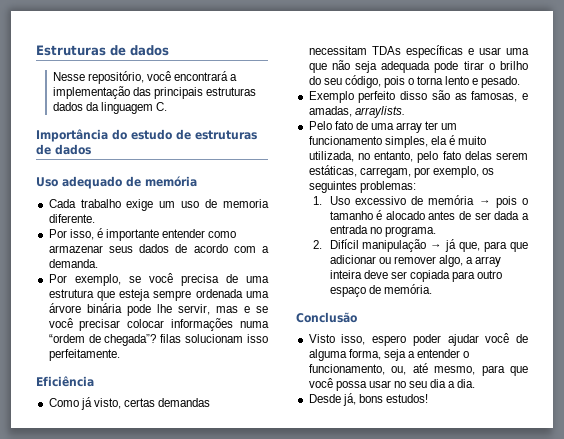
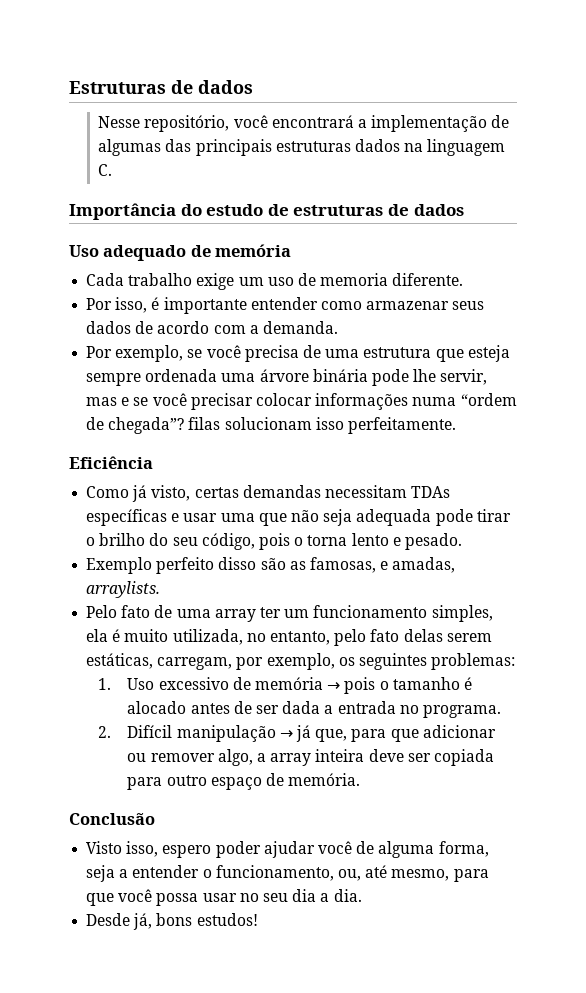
(130, 92) none -> [491,115,510,128] [98,139,162,156] de algumas
[85,102,99,111] da -> [404,143,424,152] na

